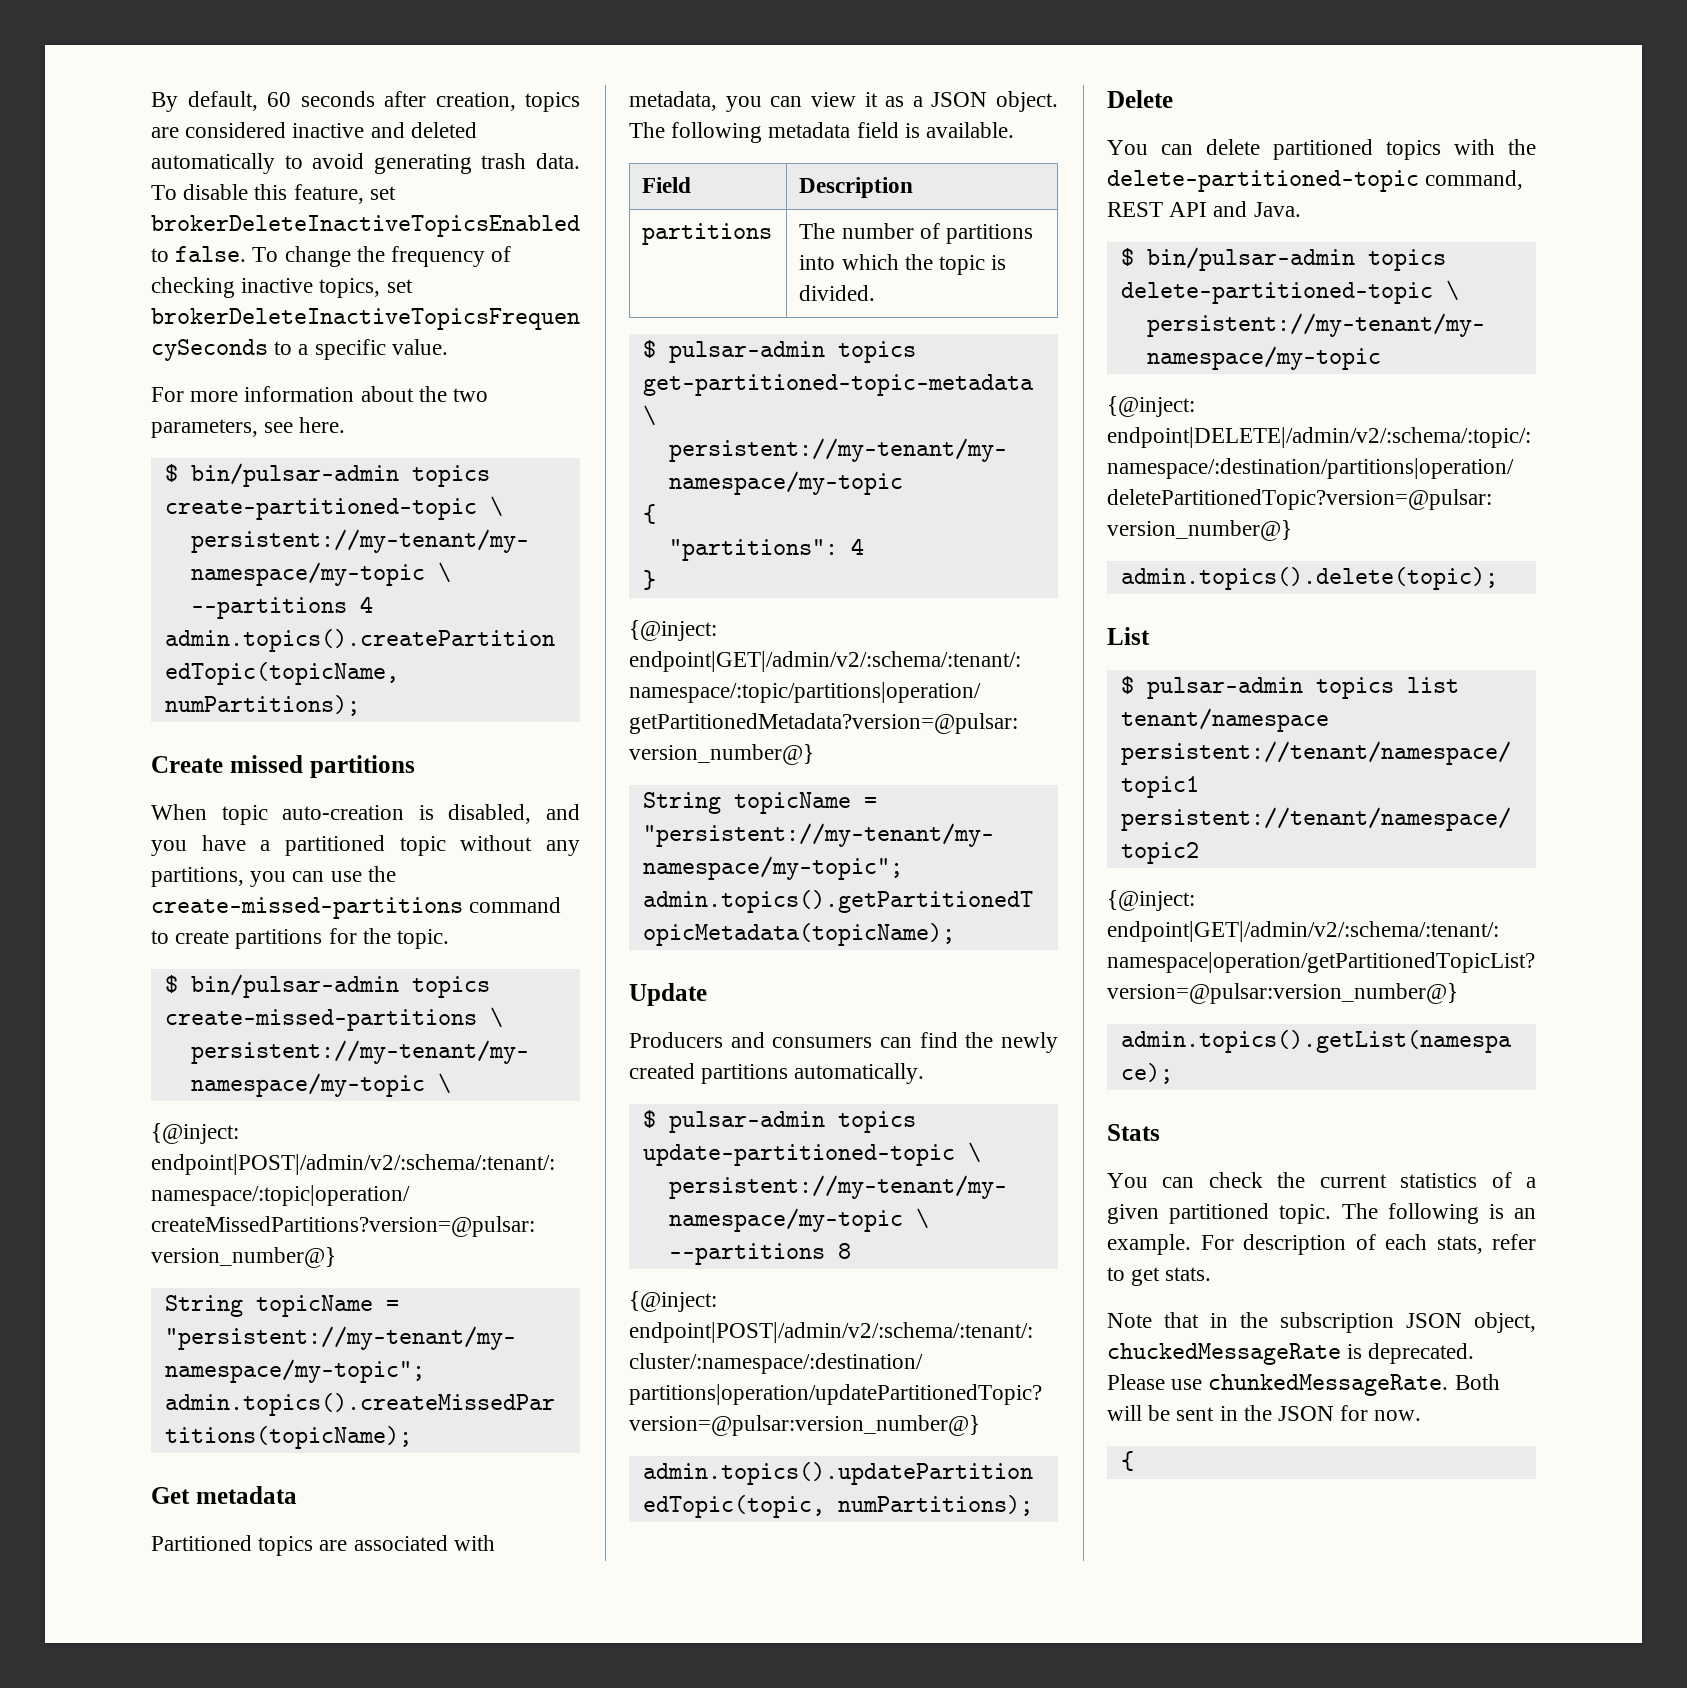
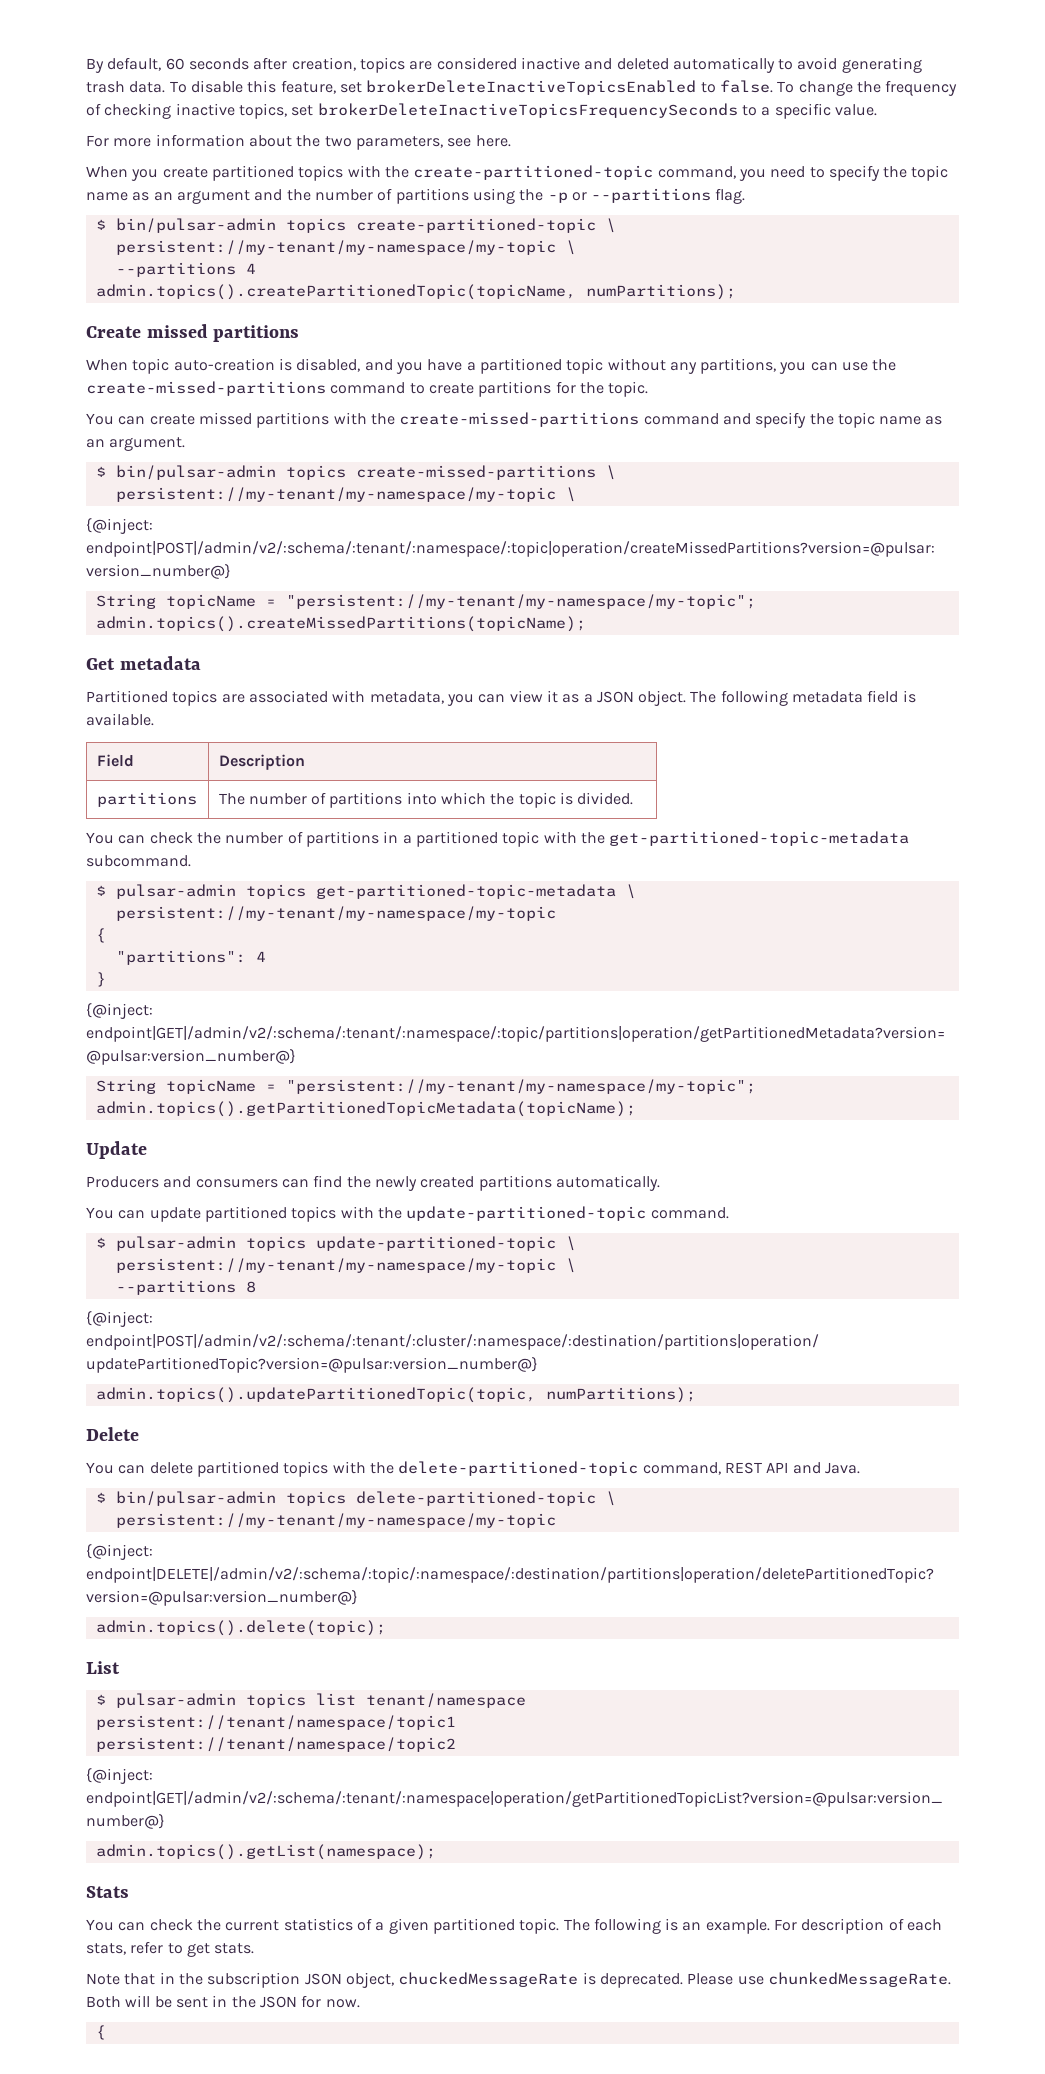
(346, 425) none -> [86,165,949,181] [86,188,746,204] // When you create partitioned topics with the create-partitioned-topic command, you need to specify the topic name as an argument and the number of partitions using the -p or --partitions flag.
(450, 939) none -> [86,412,943,428] [86,437,186,451] // You can create missed partitions with the create-missed-partitions command and specify the topic name as an argument.
(876, 293) none -> [86,831,910,847] [86,855,191,867] // You can check the number of partitions in a partitioned topic with the get-partitioned-topic-metadata subcommand.
(925, 1073) none -> [86,1206,729,1222] // You can update partitioned topics with the update-partitioned-topic command.

